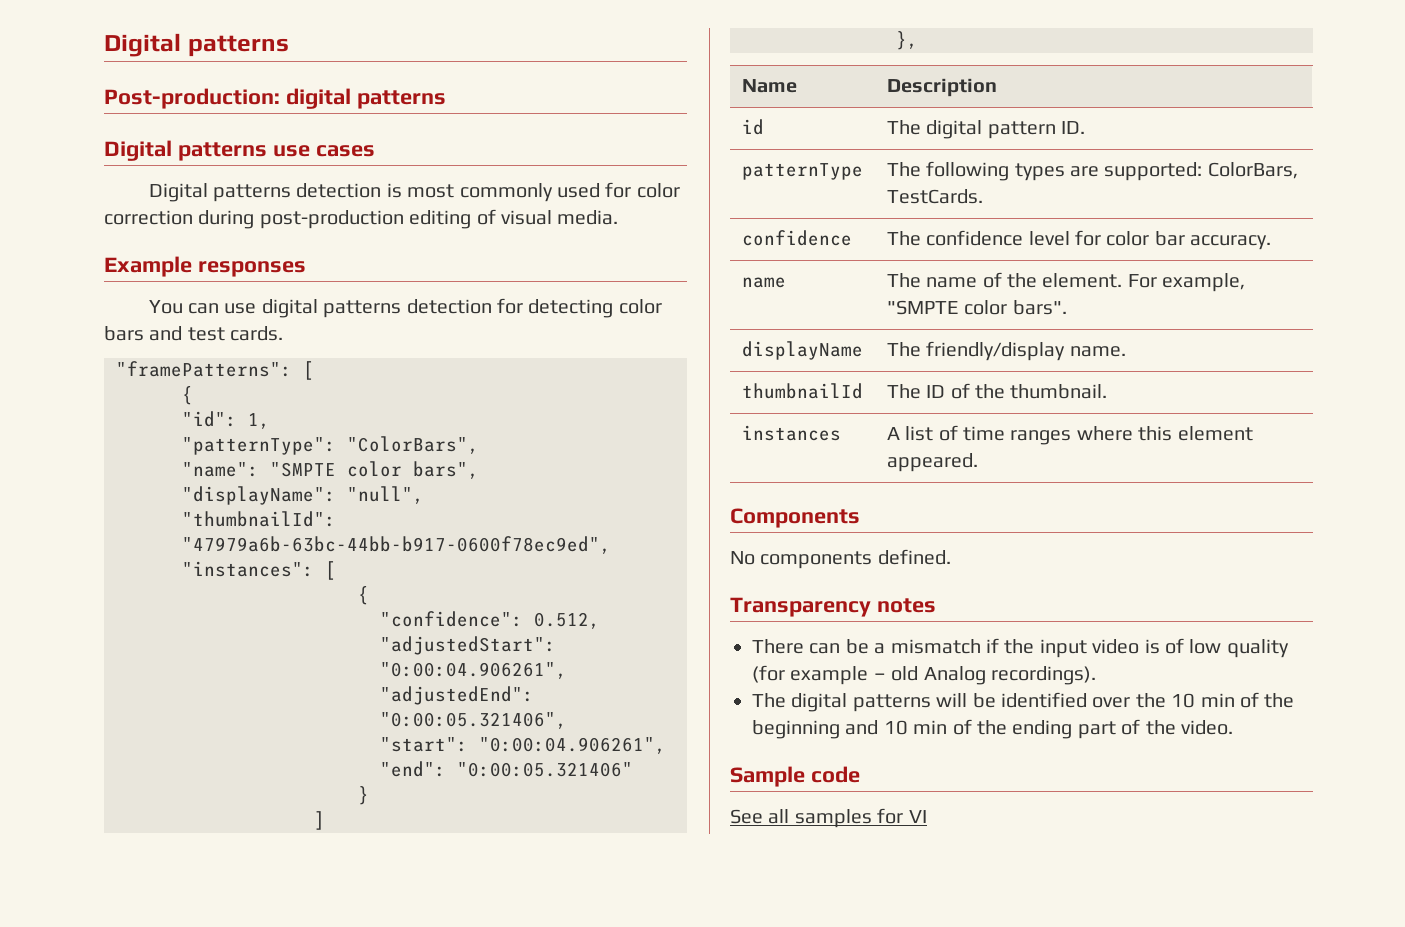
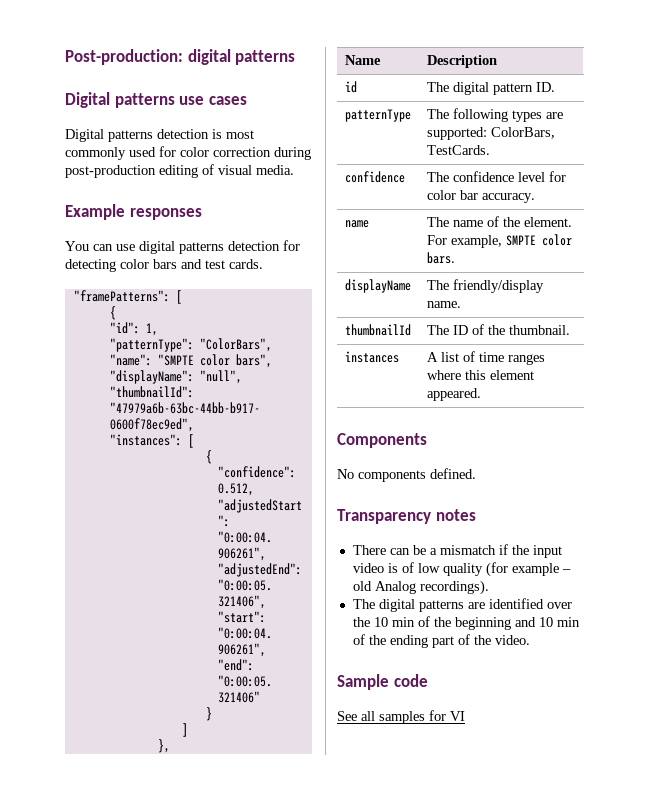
[104,33,289,57] Digital patterns // -> (65, 57) none
[886,300,1067,315] "SMPTE color bars". -> [505,234,572,246] [426,252,455,264] SMPTE color bars.
[936,693,996,708] will be -> [467,602,485,609] are

